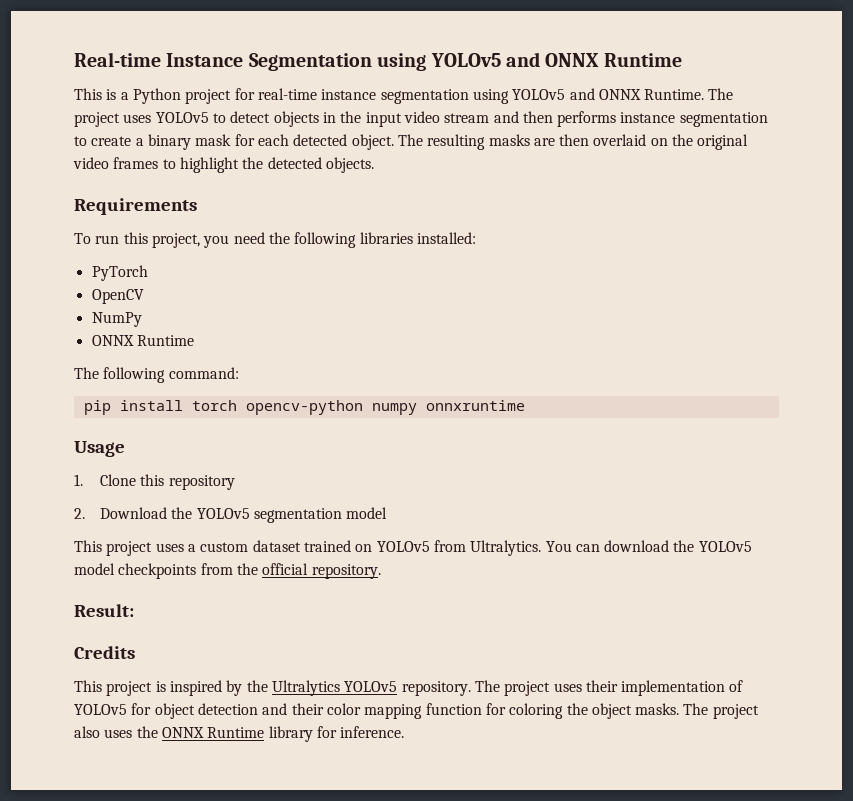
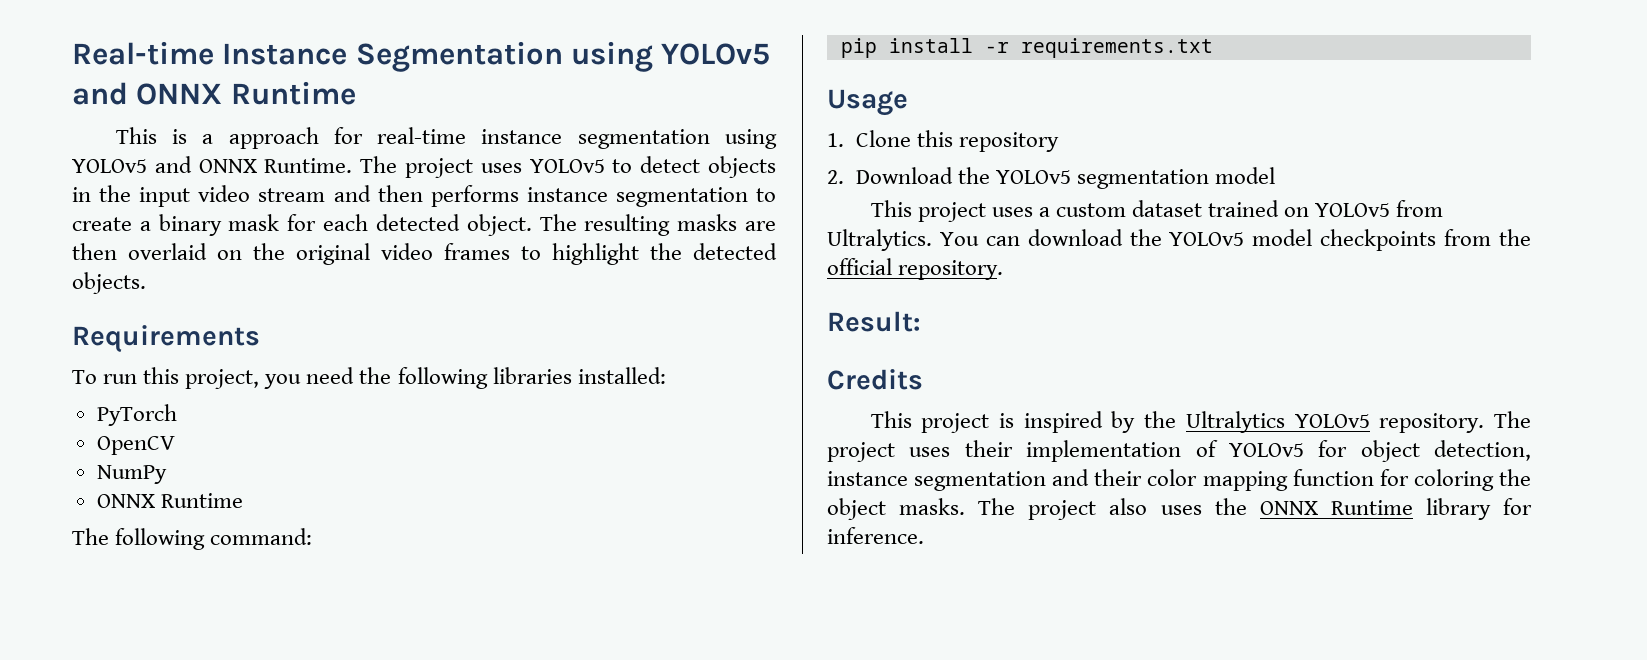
[132,88,232,104] Python project -> [228,127,319,149] approach
[191,400,525,415] torch opencv-python numpy onnxruntime -> [984,38,1213,58] -r requirements.txt
[197,703,258,715] detection -> [1434,440,1531,461] [827,471,1047,491] detection, instance segmentation

